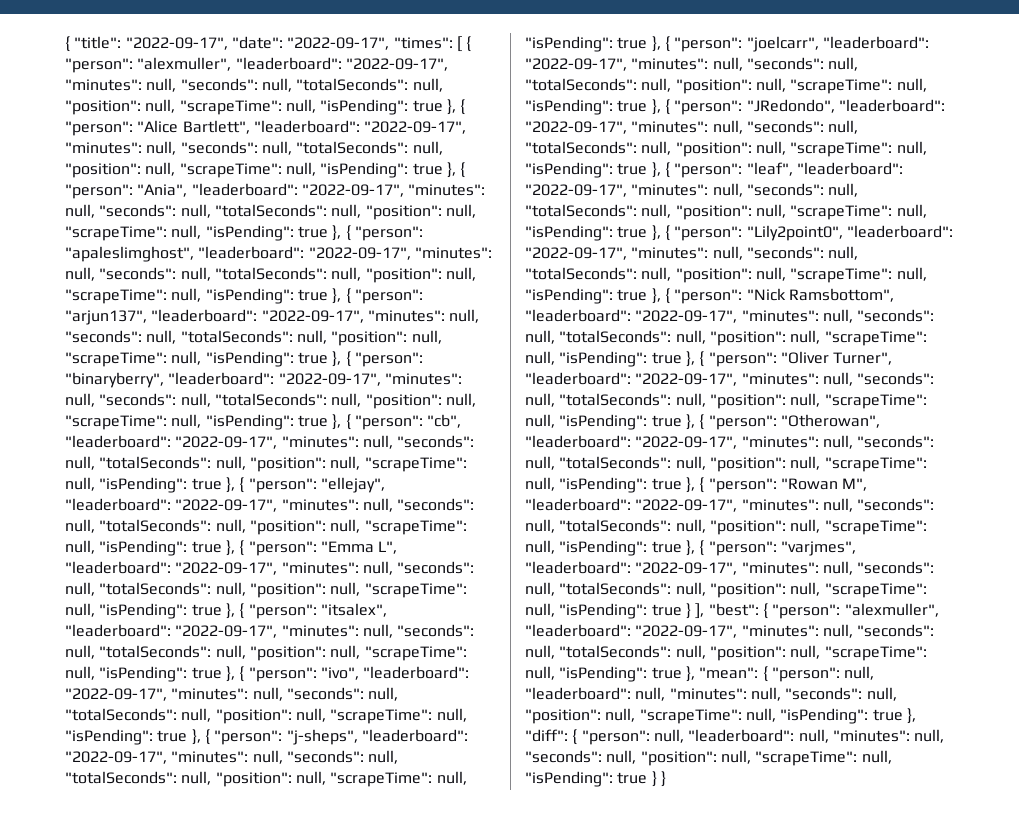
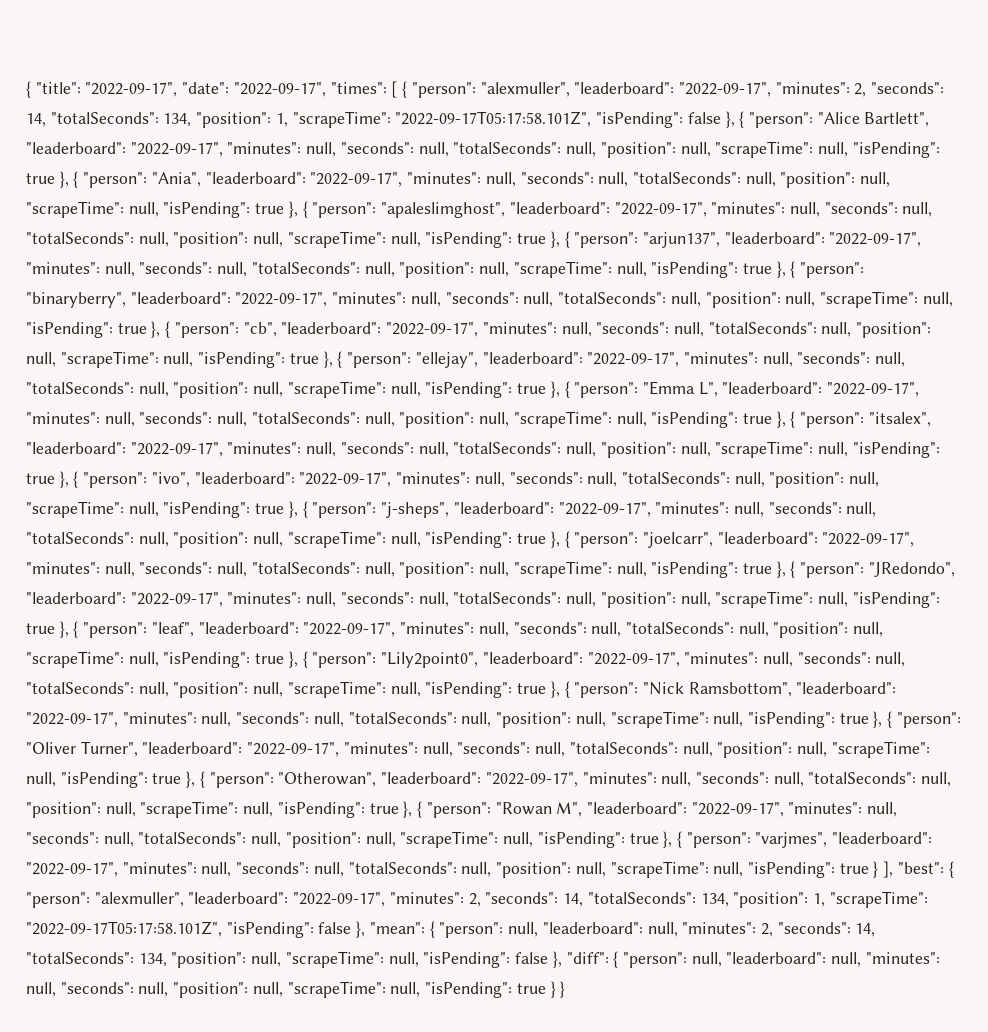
[146,78,443,92] [65,99,443,115] null, "seconds": null, "totalSeconds": null, "position": null, "scrapeTime": null, "isPending": true -> [854,82,945,97] [26,111,721,128] 2, "seconds": 14, "totalSeconds": 134, "position": 1, "scrapeTime": "2022-09-17T05:17:58.101Z", "isPending": false
[822,624,935,638] [525,645,927,661] [525,666,682,682] null, "seconds": null, "totalSeconds": null, "position": null, "scrapeTime": null, "isPending": true -> [468,891,928,908] [26,921,352,938] 2, "seconds": 14, "totalSeconds": 134, "position": 1, "scrapeTime": "2022-09-17T05:17:58.101Z", "isPending": false
[750,687,897,701] [525,708,903,724] null, "seconds": null, "position": null, "scrapeTime": null, "isPending": true -> [760,922,876,937] [26,951,549,968] 2, "seconds": 14, "totalSeconds": 134, "position": null, "scrapeTime": null, "isPending": false

